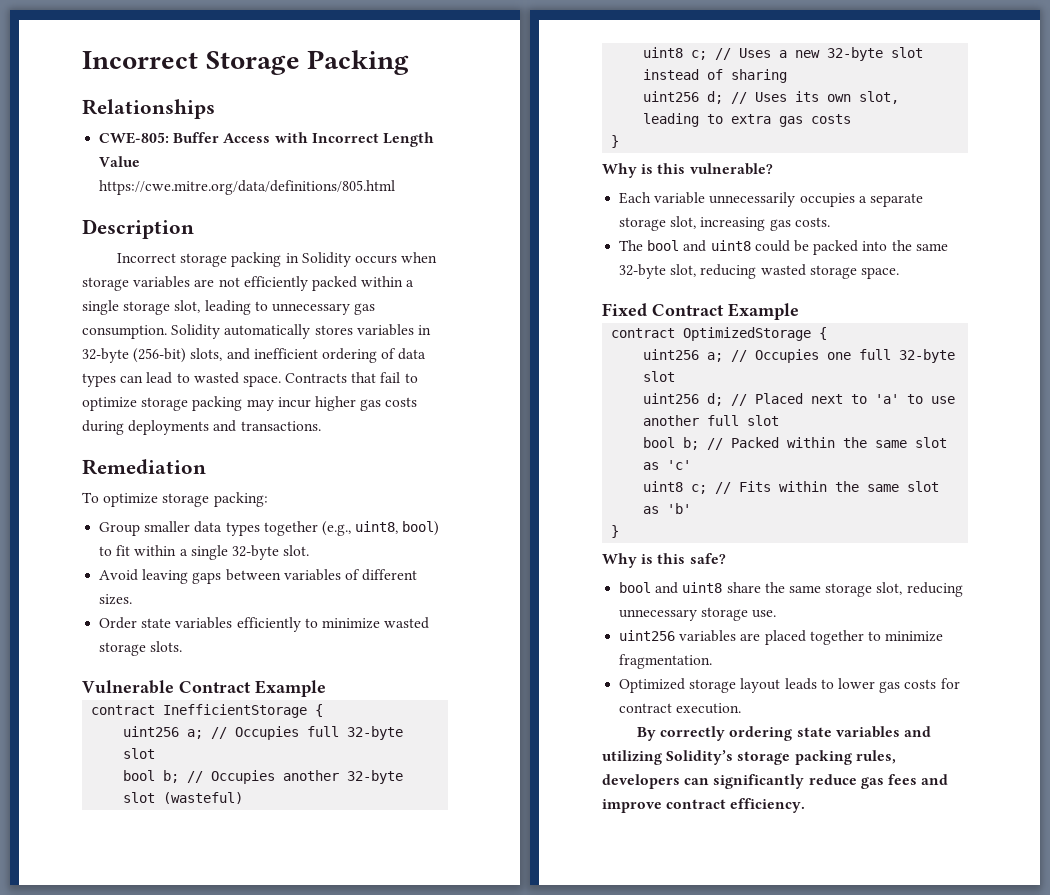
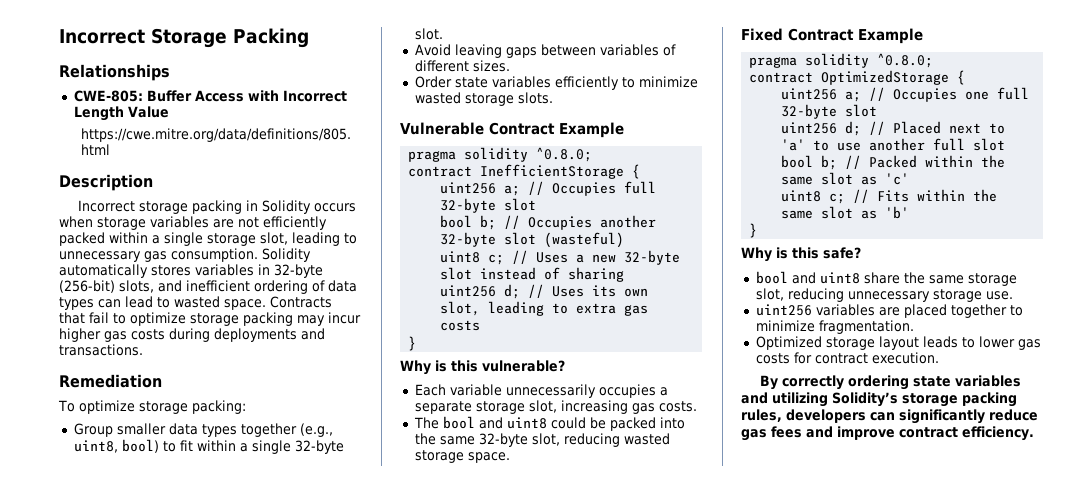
(326, 688) none -> [408,147,593,162] // pragma solidity ^0.8.0;
(799, 311) none -> [749,53,934,68] // pragma solidity ^0.8.0;

